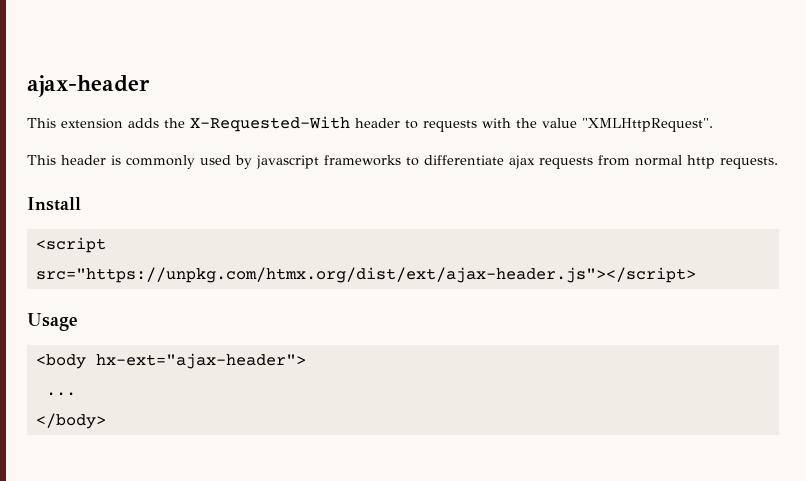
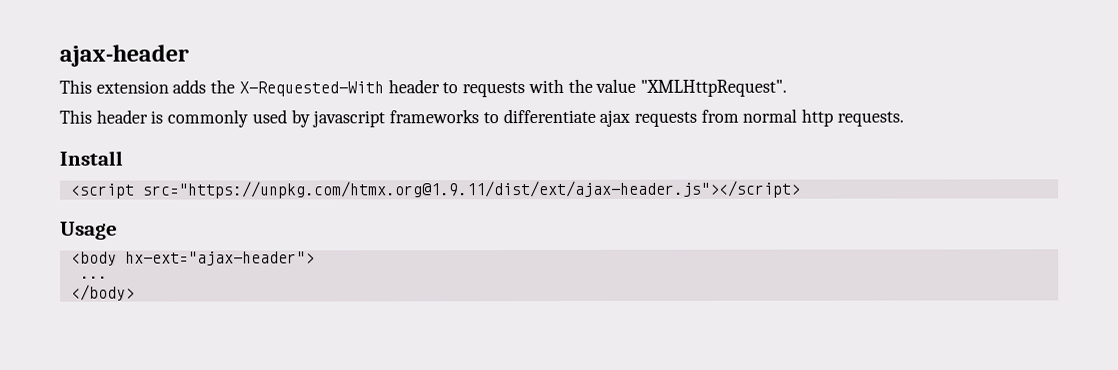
[35,267,696,283] src="https://unpkg.com/htmx.org/dist/ext/ajax-header.js"></script> -> [141,180,801,199] src="https://unpkg.com/htmx.org@1.9.11/dist/ext/ajax-header.js"></script>

